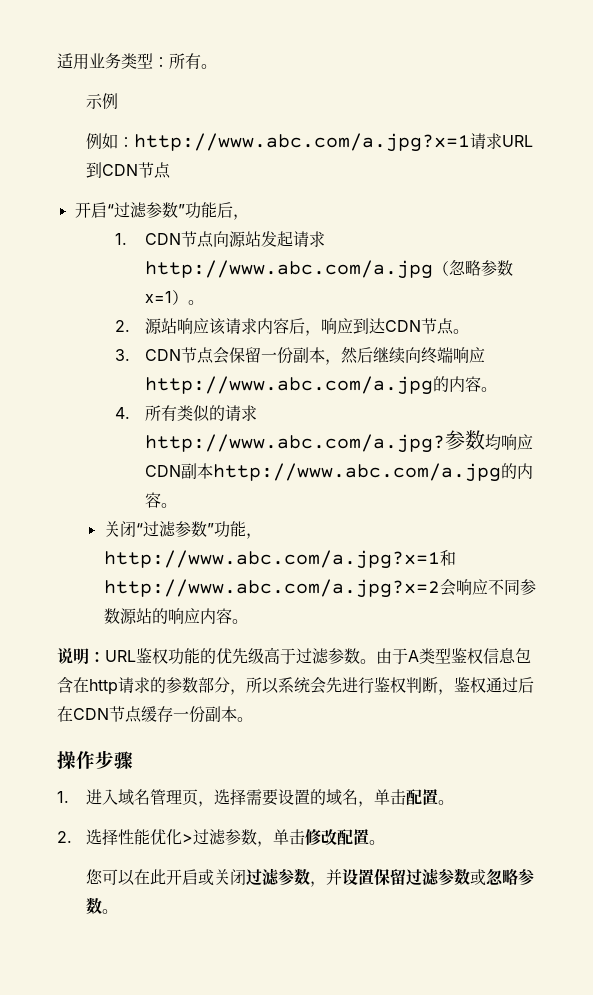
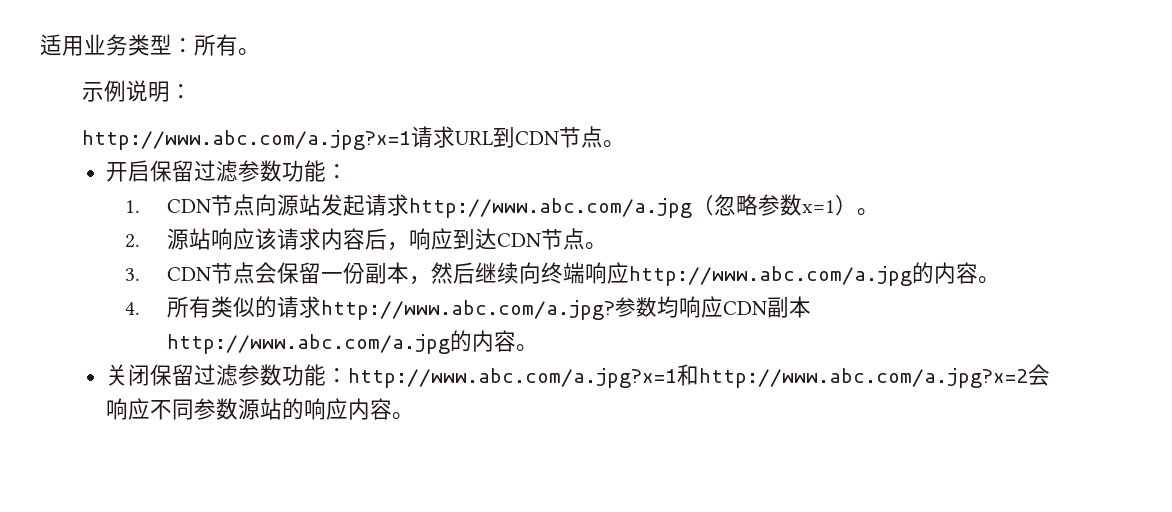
[86,133,135,149] // 例如： -> [126,80,193,102] 说明： //
[74,202,249,220] // 开启“过滤参数”功能后， -> [603,140,626,148] [106,160,349,182] 。 // 开启保留过滤参数功能：
[135,521,262,539] “过滤参数”功能， -> [150,364,349,386] 保留过滤参数功能：
[57,647,531,665] [57,677,534,695] [57,706,253,723] [57,750,133,769] [57,789,455,807] [57,828,386,847] [86,868,535,887] [86,897,119,915] // 说明：URL鉴权功能的优先级高于过滤参数。由于A类型鉴权信息包含在http请求的参数部分，所以系统会先进行鉴权判断，鉴权通过后在CDN节点缓存一份副本。 // 操作步骤 // 1.进入域名管理页，选择需要设置的域名，单击配置。 // 2.选择性能优化>过滤参数，单击修改配置。 // 您可以在此开启或关闭过滤参数，并设置保留过滤参数或忽略参数。 -> (415, 416) none

